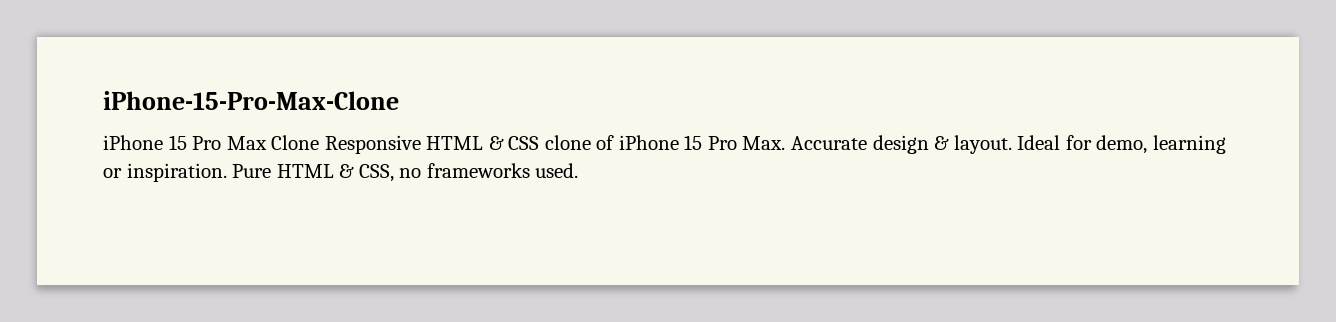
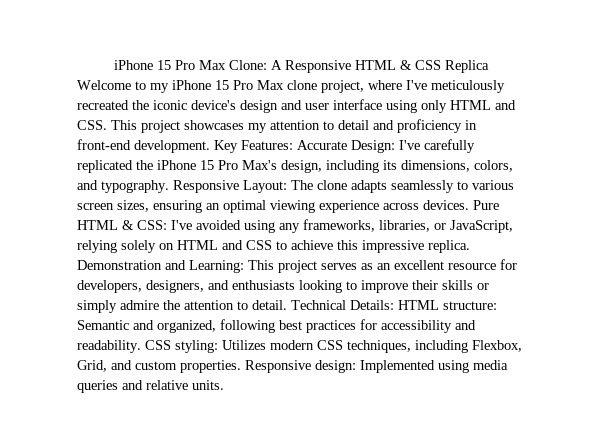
[103,91,399,110] [103,135,320,150] iPhone-15-Pro-Max-Clone // iPhone 15 Pro Max Clone -> [114,60,283,70] iPhone 15 Pro Max Clone: A
[544,135,1226,154] [103,163,579,182] clone of iPhone 15 Pro Max. Accurate design & layout. Ideal for demo, learning or inspiration. Pure HTML & CSS, no frameworks used. -> [445,60,490,73] [77,80,505,93] [77,99,516,113] [77,119,477,133] [77,139,475,153] [77,160,513,173] [77,180,514,193] [77,200,499,213] [77,219,513,233] [77,240,470,253] [77,259,517,273] [77,280,489,293] [77,300,497,313] [77,319,476,333] [77,340,522,353] [77,360,508,373] [77,380,224,393] Replica Welcome to my iPhone 15 Pro Max clone project, where I've meticulously recreated the iconic device's design and user interface using only HTML and CSS. This project showcases my attention to detail and proficiency in front-end development. Key Features: Accurate Design: I've carefully replicated the iPhone 15 Pro Max's design, including its dimensions, colors, and typography. Responsive Layout: The clone adapts seamlessly to various screen sizes, ensuring an optimal viewing experience across devices. Pure HTML & CSS: I've avoided using any frameworks, libraries, or JavaScript, relying solely on HTML and CSS to achieve this impressive replica. Demonstration and Learning: This project serves as an excellent resource for developers, designers, and enthusiasts looking to improve their skills or simply admire the attention to detail. Technical Details: HTML structure: Semantic and organized, following best practices for accessibility and readability. CSS styling: Utilizes modern CSS techniques, including Flexbox, Grid, and custom properties. Responsive design: Implemented using media queries and relative units.

